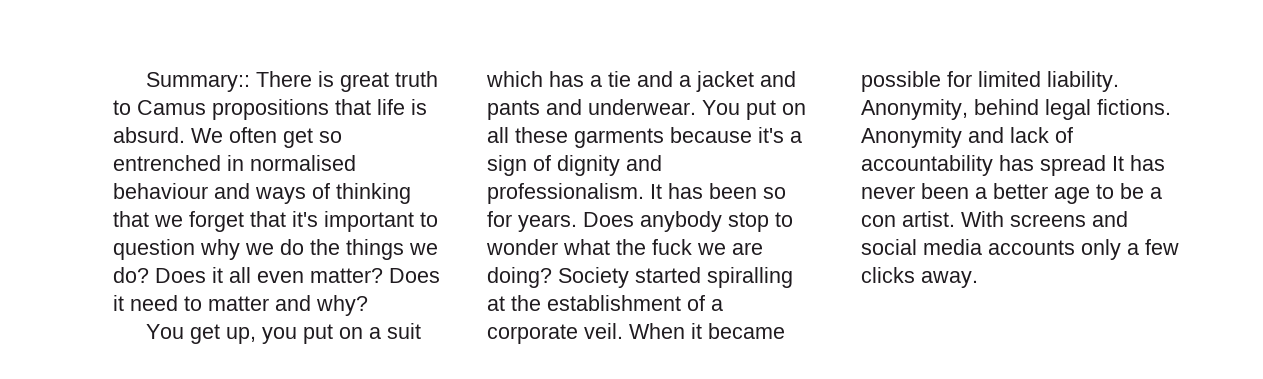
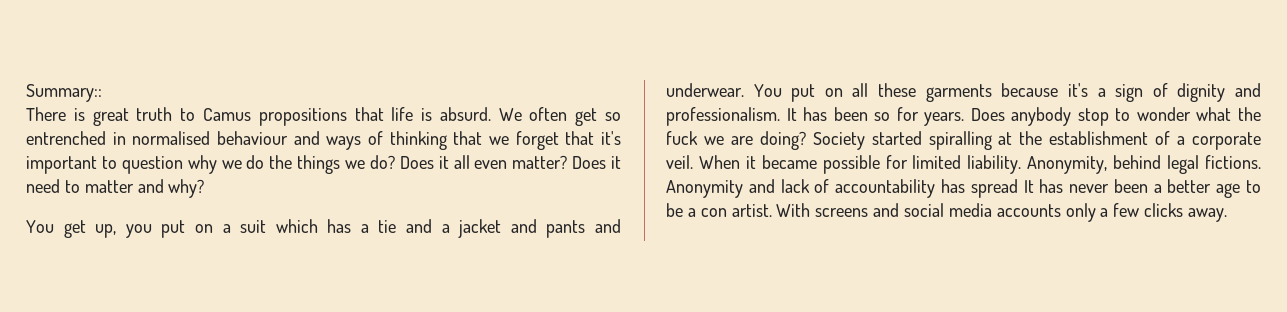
(251, 82) none -> (102, 93) //

